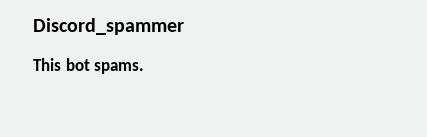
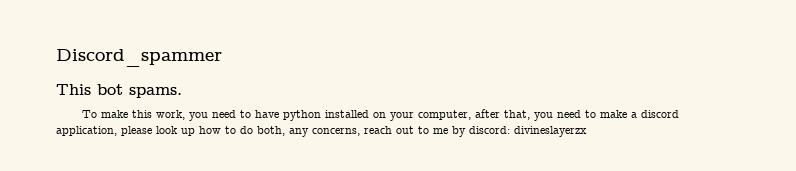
(145, 68) none -> [82,109,680,121] [56,126,587,137] // To make this work, you need to have python installed on your computer, after that, you need to make a discord application, please look up how to do both, any concerns, reach out to me by discord: divineslayerzx

